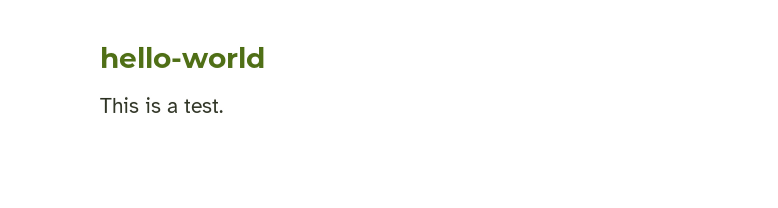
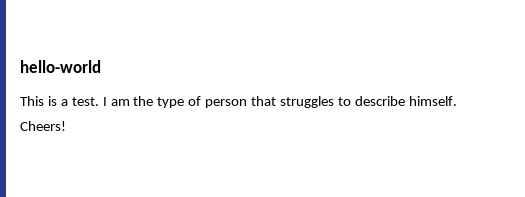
(224, 105) none -> [102,96,457,108] [20,121,66,131] I am the type of person that struggles to describe himself. Cheers!

